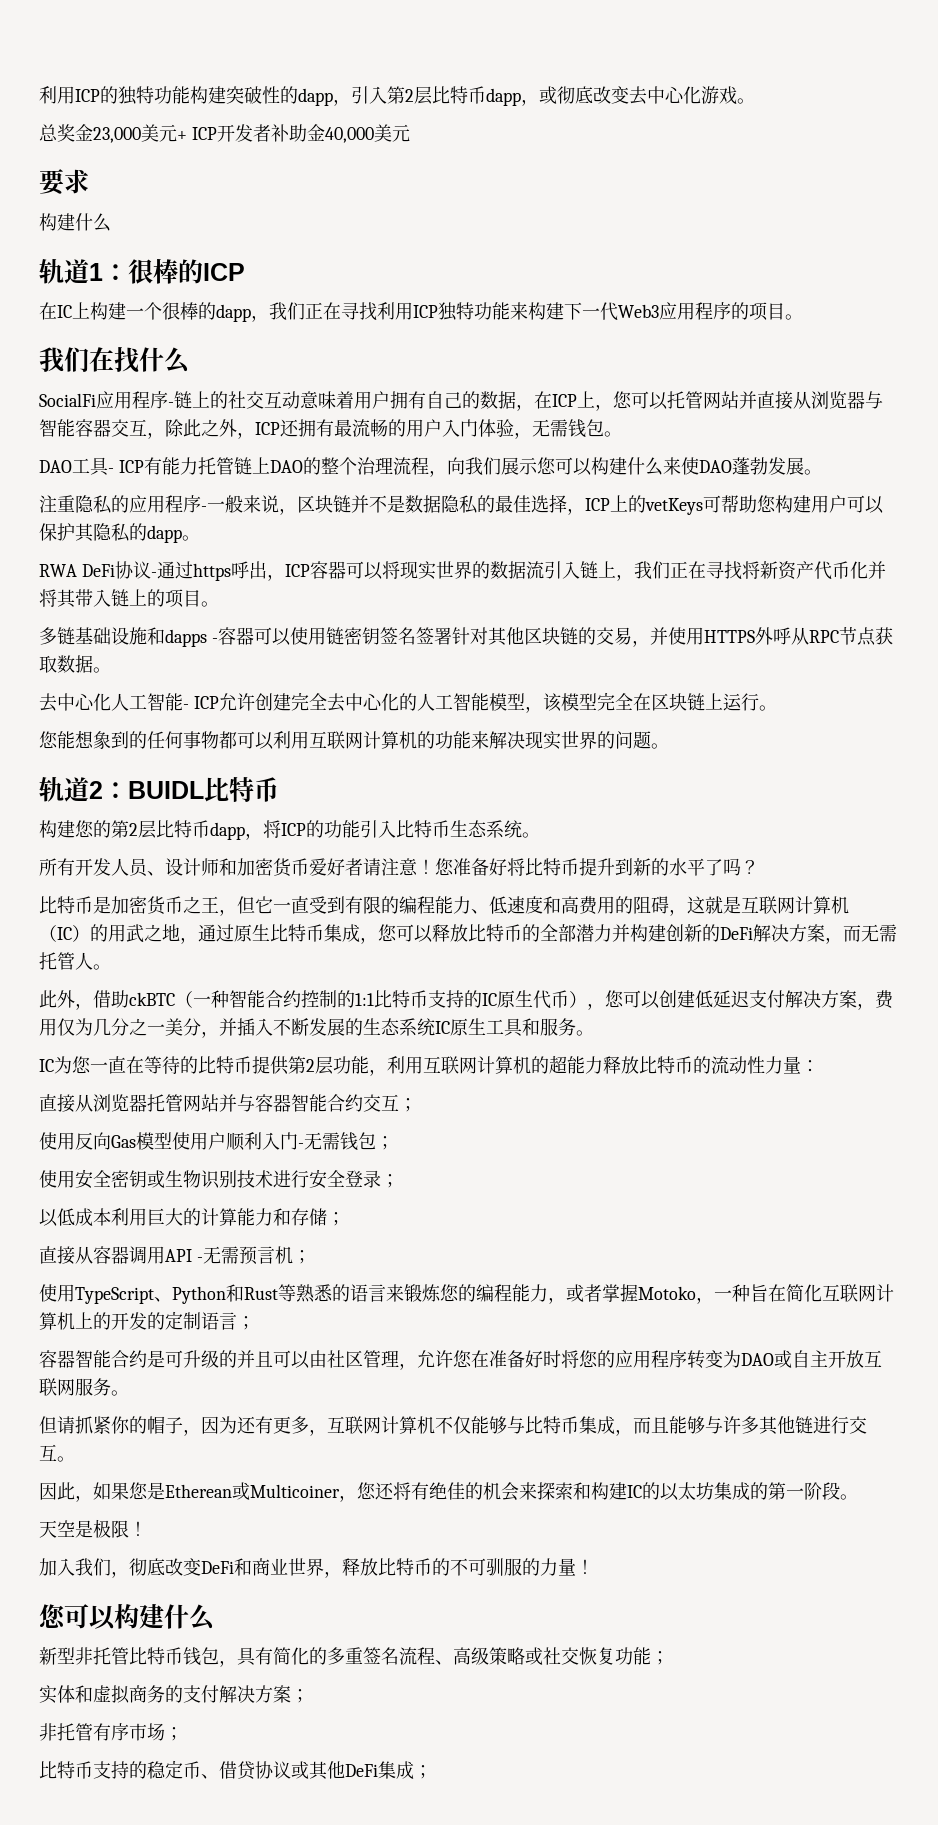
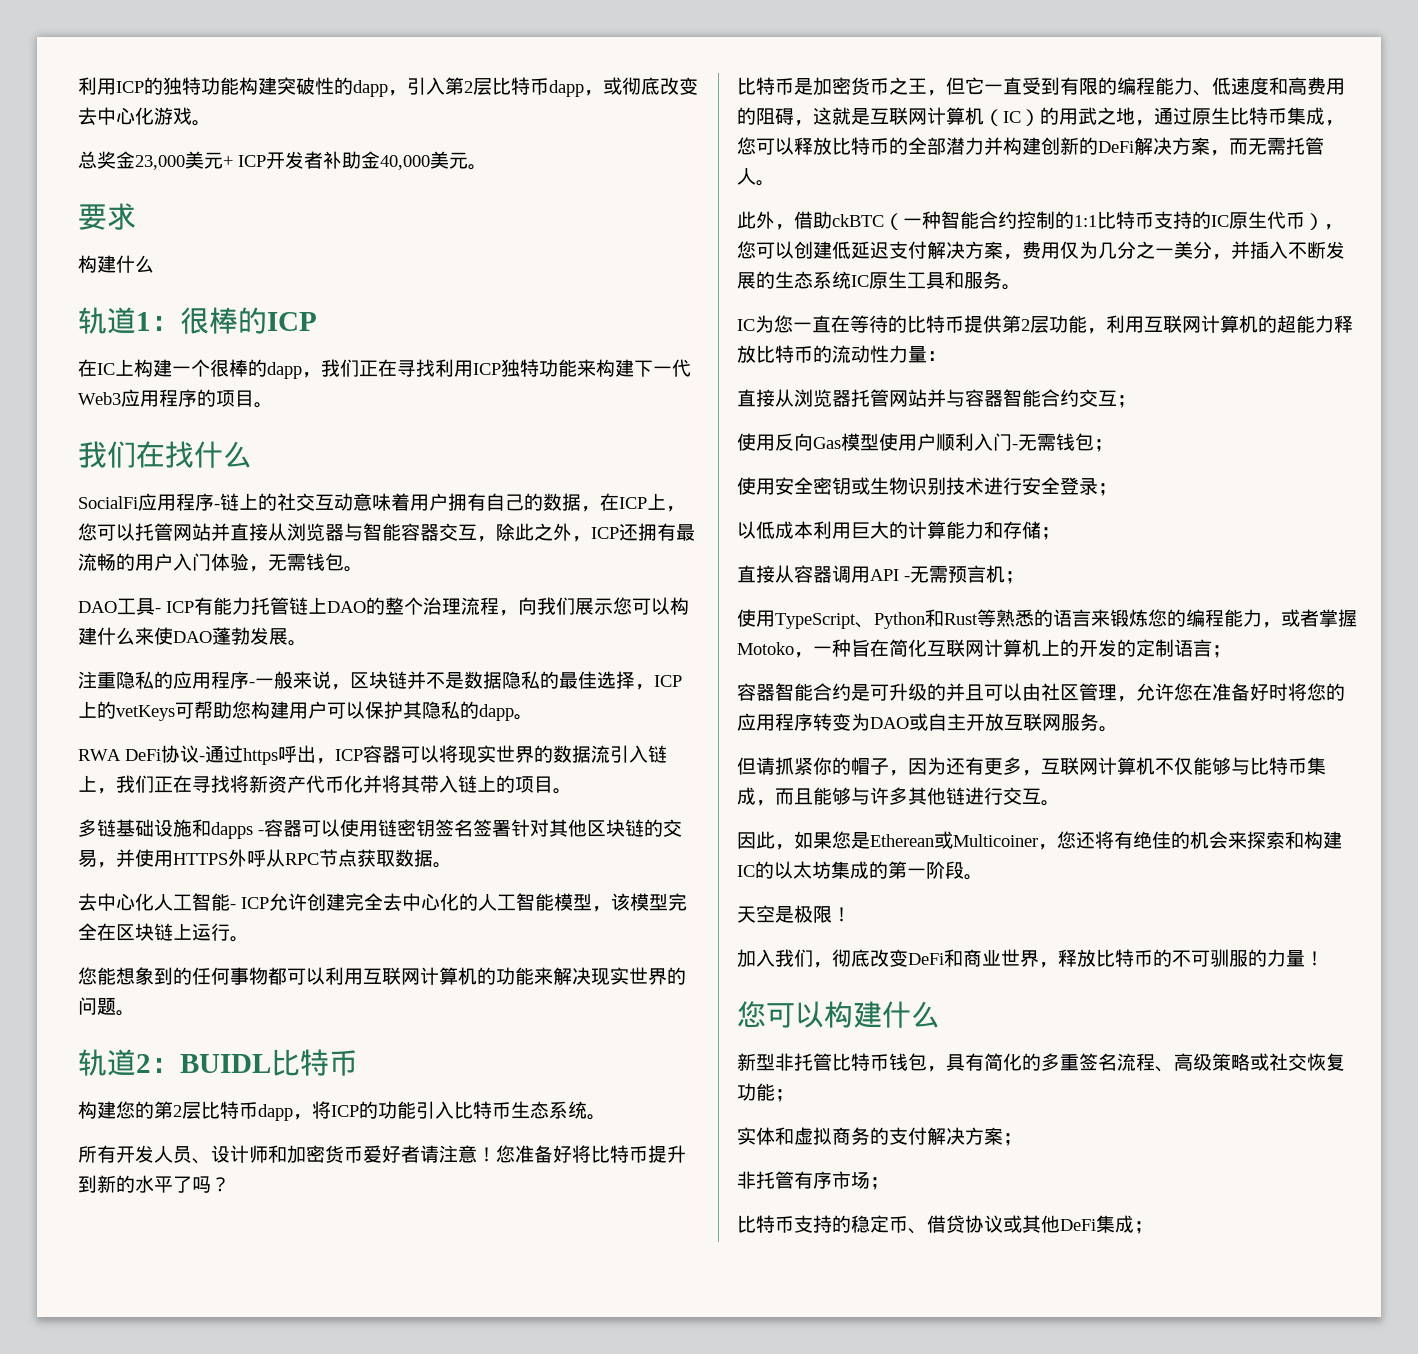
(410, 133) none -> [468,164,487,170] 。

